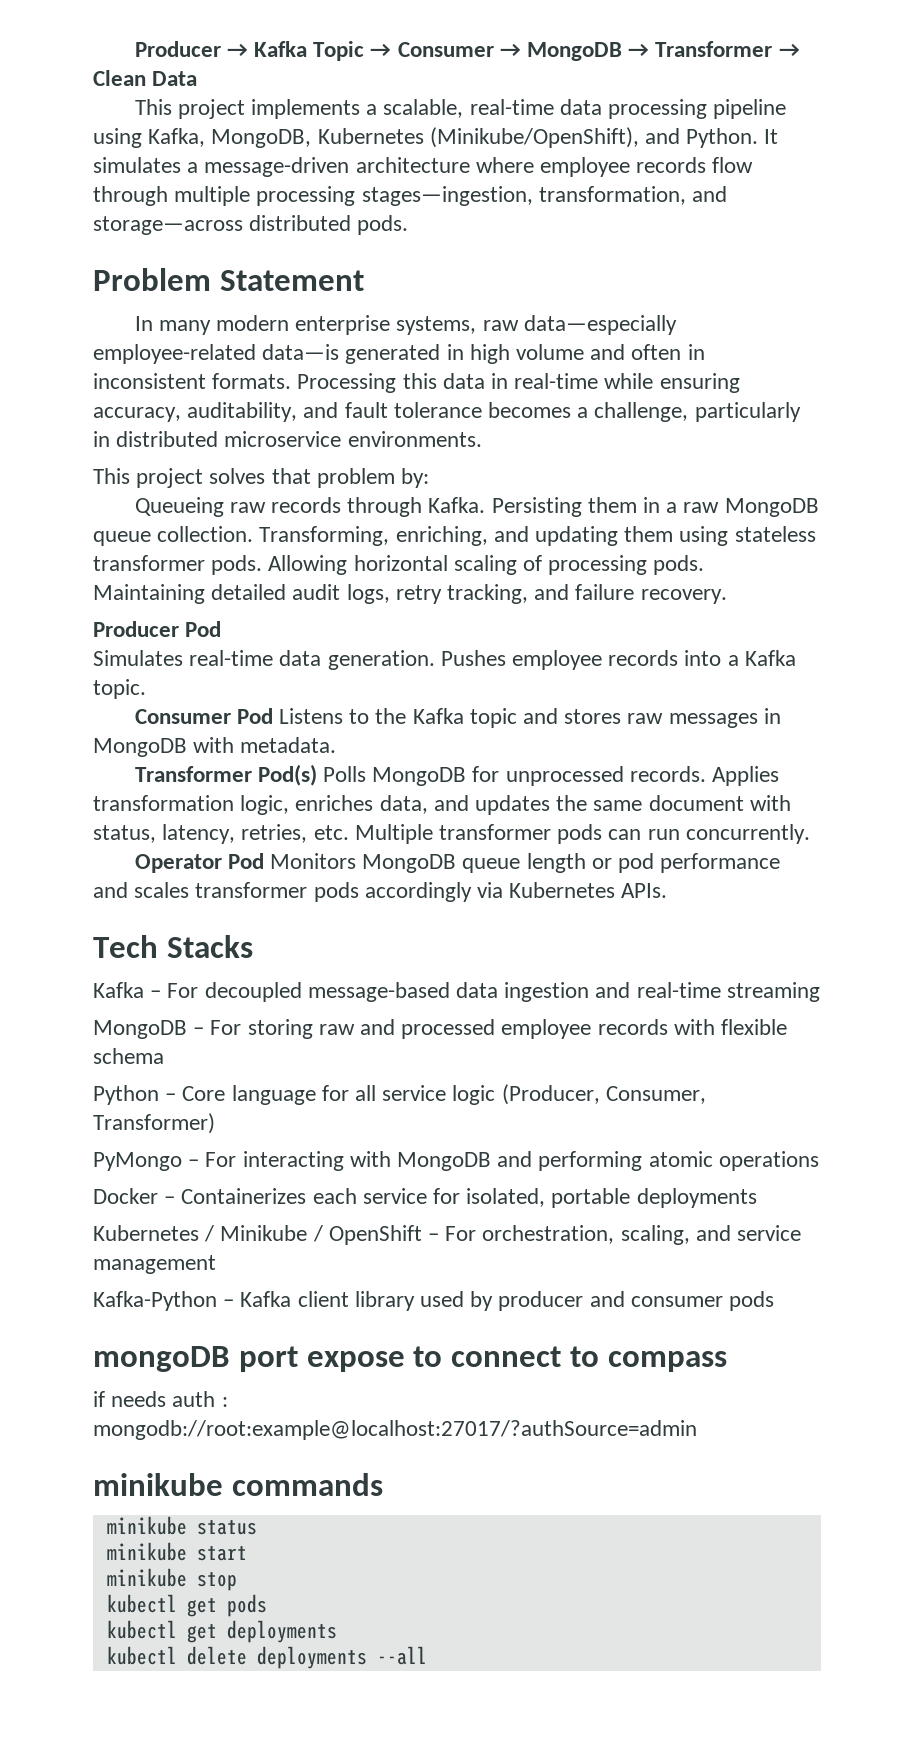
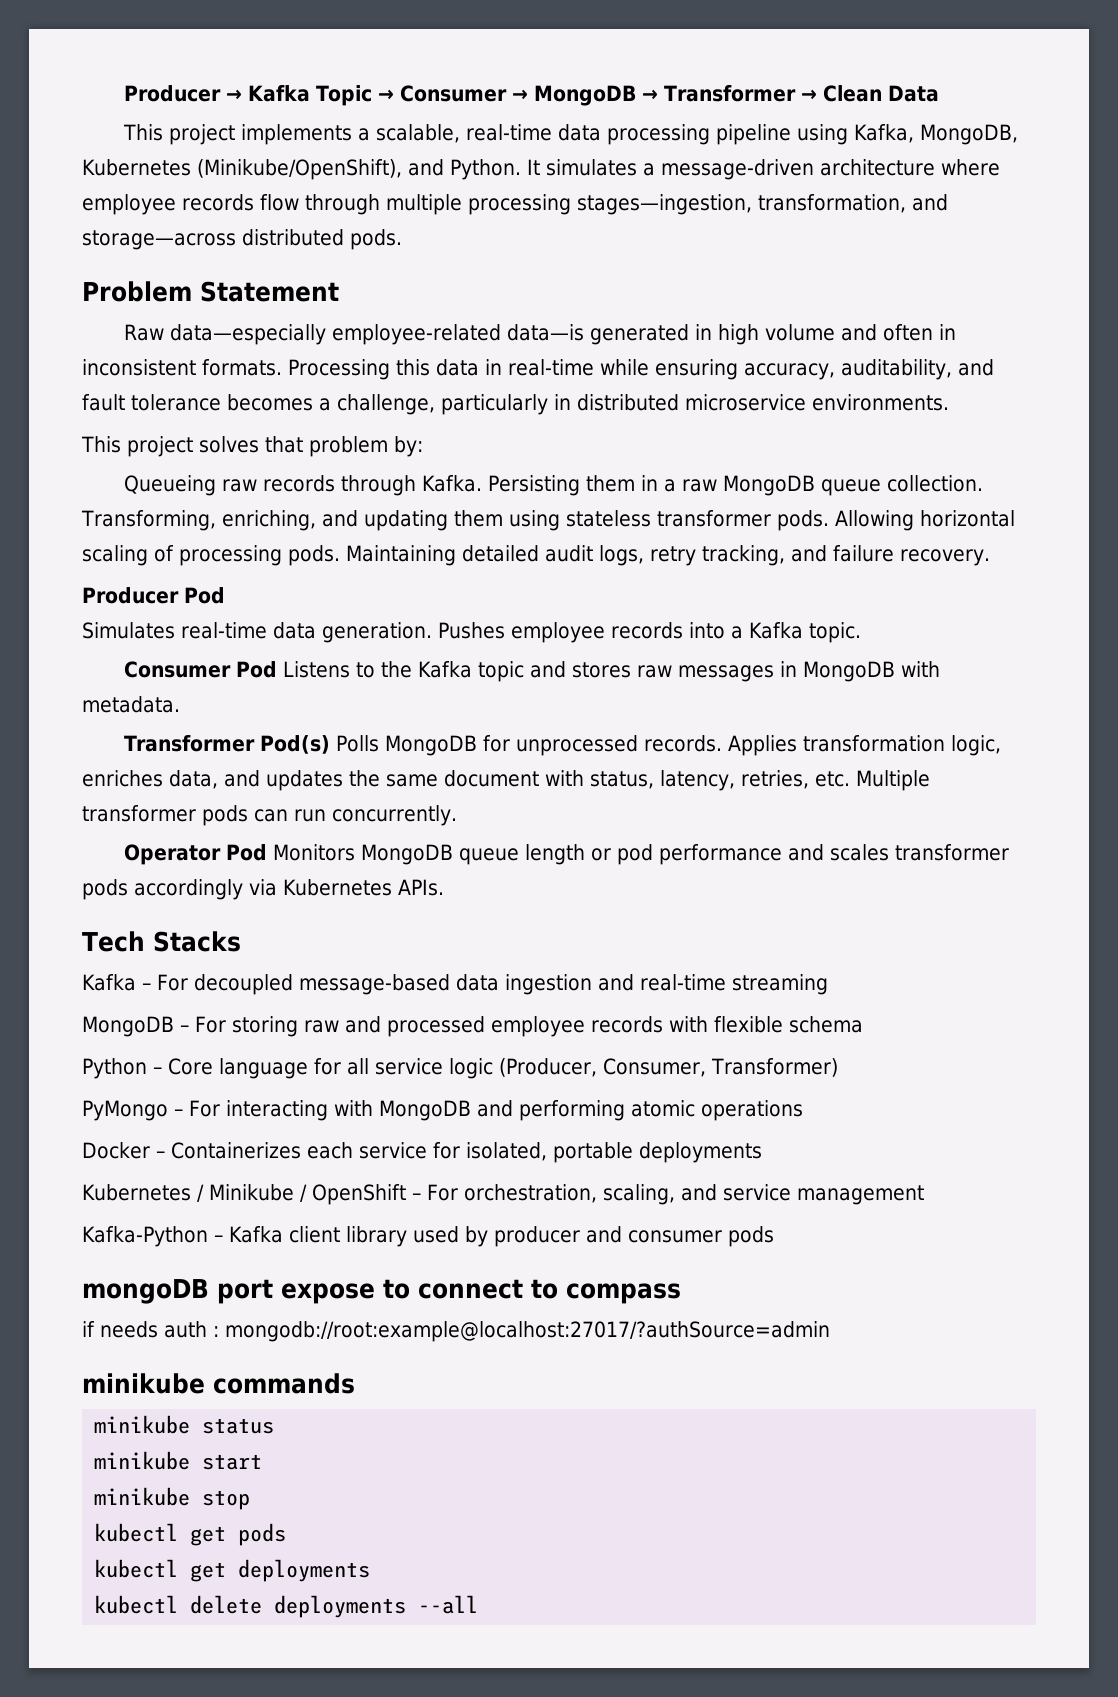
[134,315,519,335] In many modern enterprise systems, raw -> [123,324,164,341] Raw

